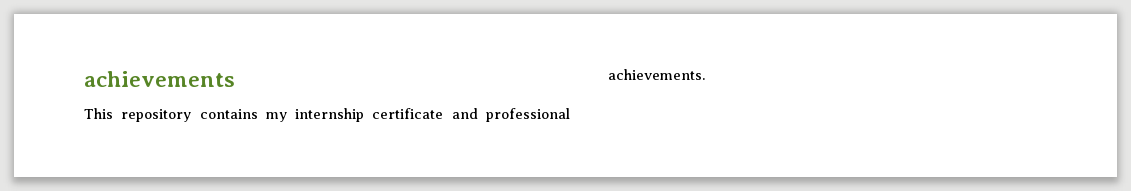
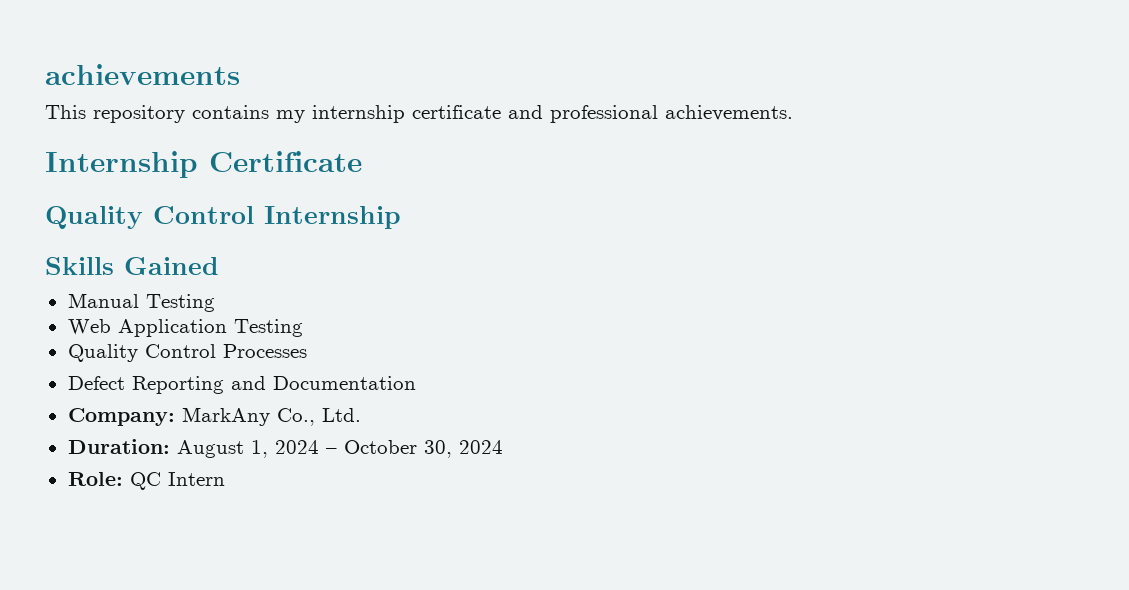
(705, 74) none -> [45,151,362,178] [45,206,401,229] [45,257,219,275] [67,293,215,312] [67,319,303,337] [67,344,307,362] [67,376,416,394] [67,407,361,426] [67,439,503,458] [67,472,225,490] // Internship Certificate // Quality Control Internship // Skills Gained // Manual Testing // Web Application Testing // Quality Control Processes // Defect Reporting and Documentation // Company: MarkAny Co., Ltd. // Duration: August 1, 2024 – October 30, 2024 // Role: QC Intern

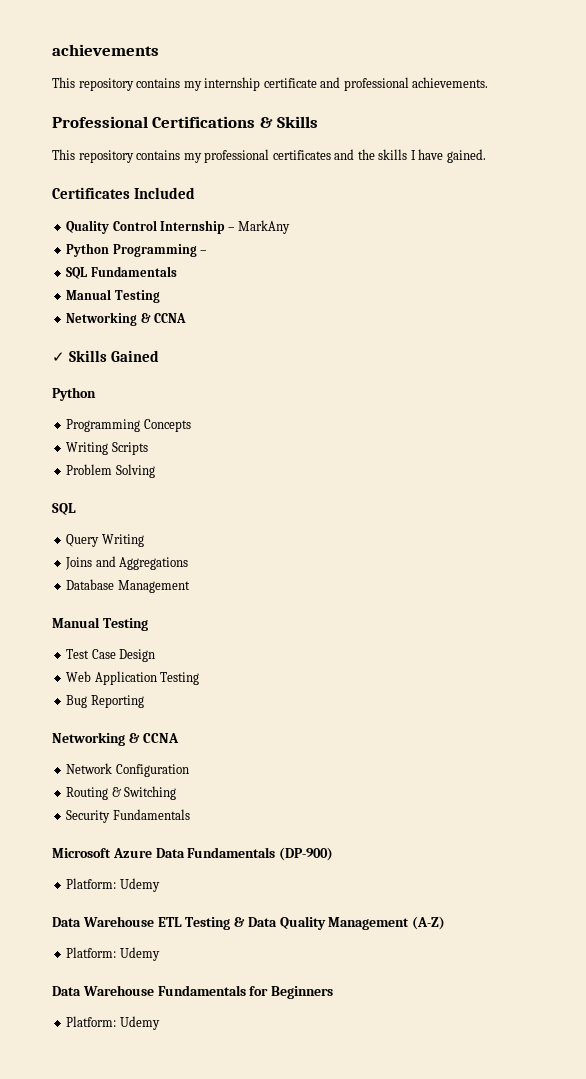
[45,151,362,178] [45,206,401,229] [45,257,219,275] [67,293,215,312] Internship Certificate // Quality Control Internship // Skills Gained // Manual Testing -> [52,116,319,128] [52,149,486,163] [52,187,196,199] [66,220,291,234] [66,243,208,257] [66,266,177,279] [66,289,160,303] [66,312,187,326] [52,350,160,362] [52,387,96,401] [66,419,191,432] [66,442,148,455] [66,464,155,478] [52,503,76,515] [66,534,144,547] [65,556,189,570] [66,579,190,593] [52,617,148,631] [66,649,156,662] Professional Certifications & Skills // This repository contains my professional certificates and the skills I have gained. // Certificates Included // Quality Control Internship – MarkAny // Python Programming – // SQL Fundamentals // Manual Testing // Networking & CCNA // ✓ Skills Gained // Python // Programming Concepts // Writing Scripts // Problem Solving // SQL // Query Writing // Joins and Aggregations // Database Management // Manual Testing // Test Case Design
[67,344,307,362] [67,376,416,394] [67,407,361,426] [67,439,503,458] [67,472,225,490] Quality Control Processes // Defect Reporting and Documentation // Company: MarkAny Co., Ltd. // Duration: August 1, 2024 – October 30, 2024 // Role: QC Intern -> [66,695,144,708] [52,732,179,746] [66,763,189,777] [66,786,177,800] [66,809,190,823] [52,847,334,861] [66,878,160,892] [52,916,446,930] [66,947,160,961] [52,985,334,999] [66,1016,160,1030] Bug Reporting // Networking & CCNA // Network Configuration // Routing & Switching // Security Fundamentals // Microsoft Azure Data Fundamentals (DP-900) // Platform: Udemy // Data Warehouse ETL Testing & Data Quality Management (A-Z) // Platform: Udemy // Data Warehouse Fundamentals for Beginners // Platform: Udemy

